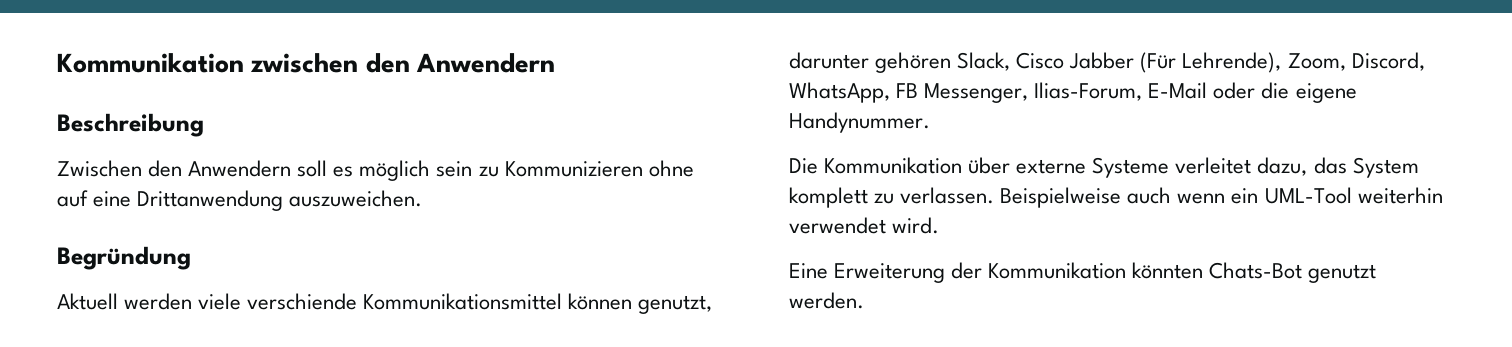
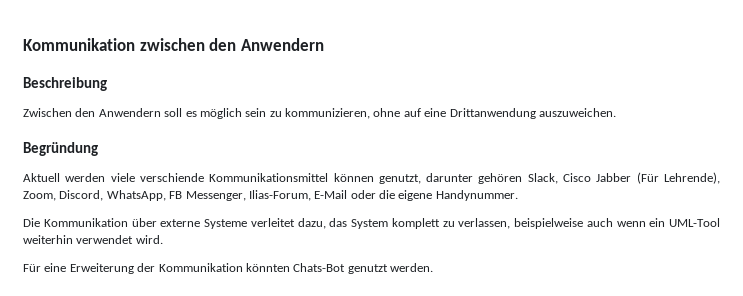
[504,161,643,177] Kommunizieren -> [285,108,370,119] kommunizieren,
[900,187,1122,208] verlassen. Beispielweise -> [458,218,583,229] verlassen, beispielweise
[789,263,828,279] Eine -> [23,263,67,272] Für eine

